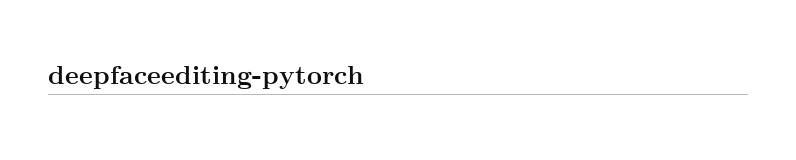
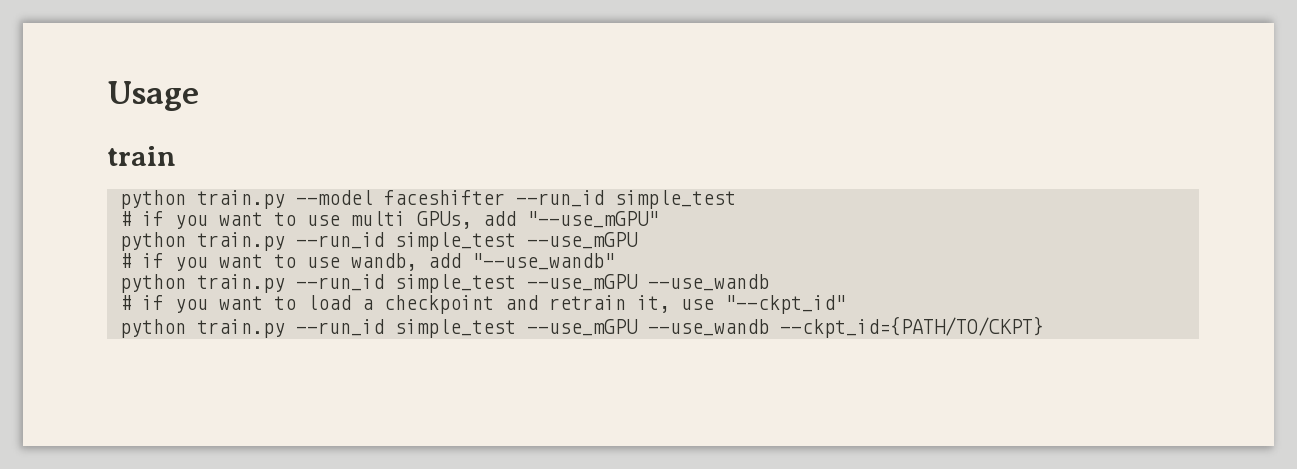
[48,66,364,89] deepfaceediting-pytorch -> [107,81,199,111] [107,146,176,166] [119,190,736,209] [119,211,659,229] [119,232,638,251] [119,253,615,271] [119,274,769,293] [119,295,846,314] [119,316,1044,338] Usage // train // python train.py --model faceshifter --run_id simple_test // # if you want to use multi GPUs, add "--use_mGPU" // python train.py --run_id simple_test --use_mGPU // # if you want to use wandb, add "--use_wandb" // python train.py --run_id simple_test --use_mGPU --use_wandb // # if you want to load a checkpoint and retrain it, use "--ckpt_id" // python train.py --run_id simple_test --use_mGPU --use_wandb --ckpt_id={PATH/TO/CKPT}

